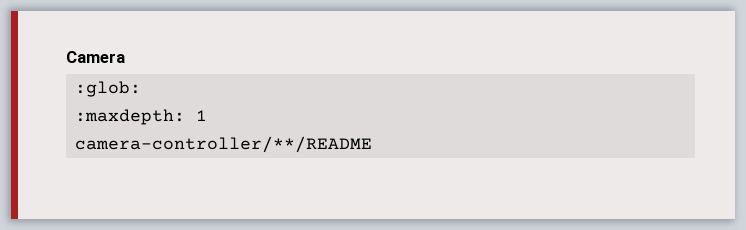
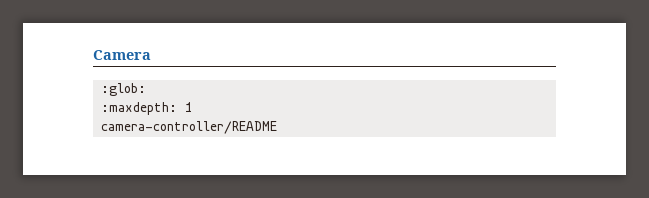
[75,136,373,153] camera-controller/**/README -> [100,121,277,134] camera-controller/README

